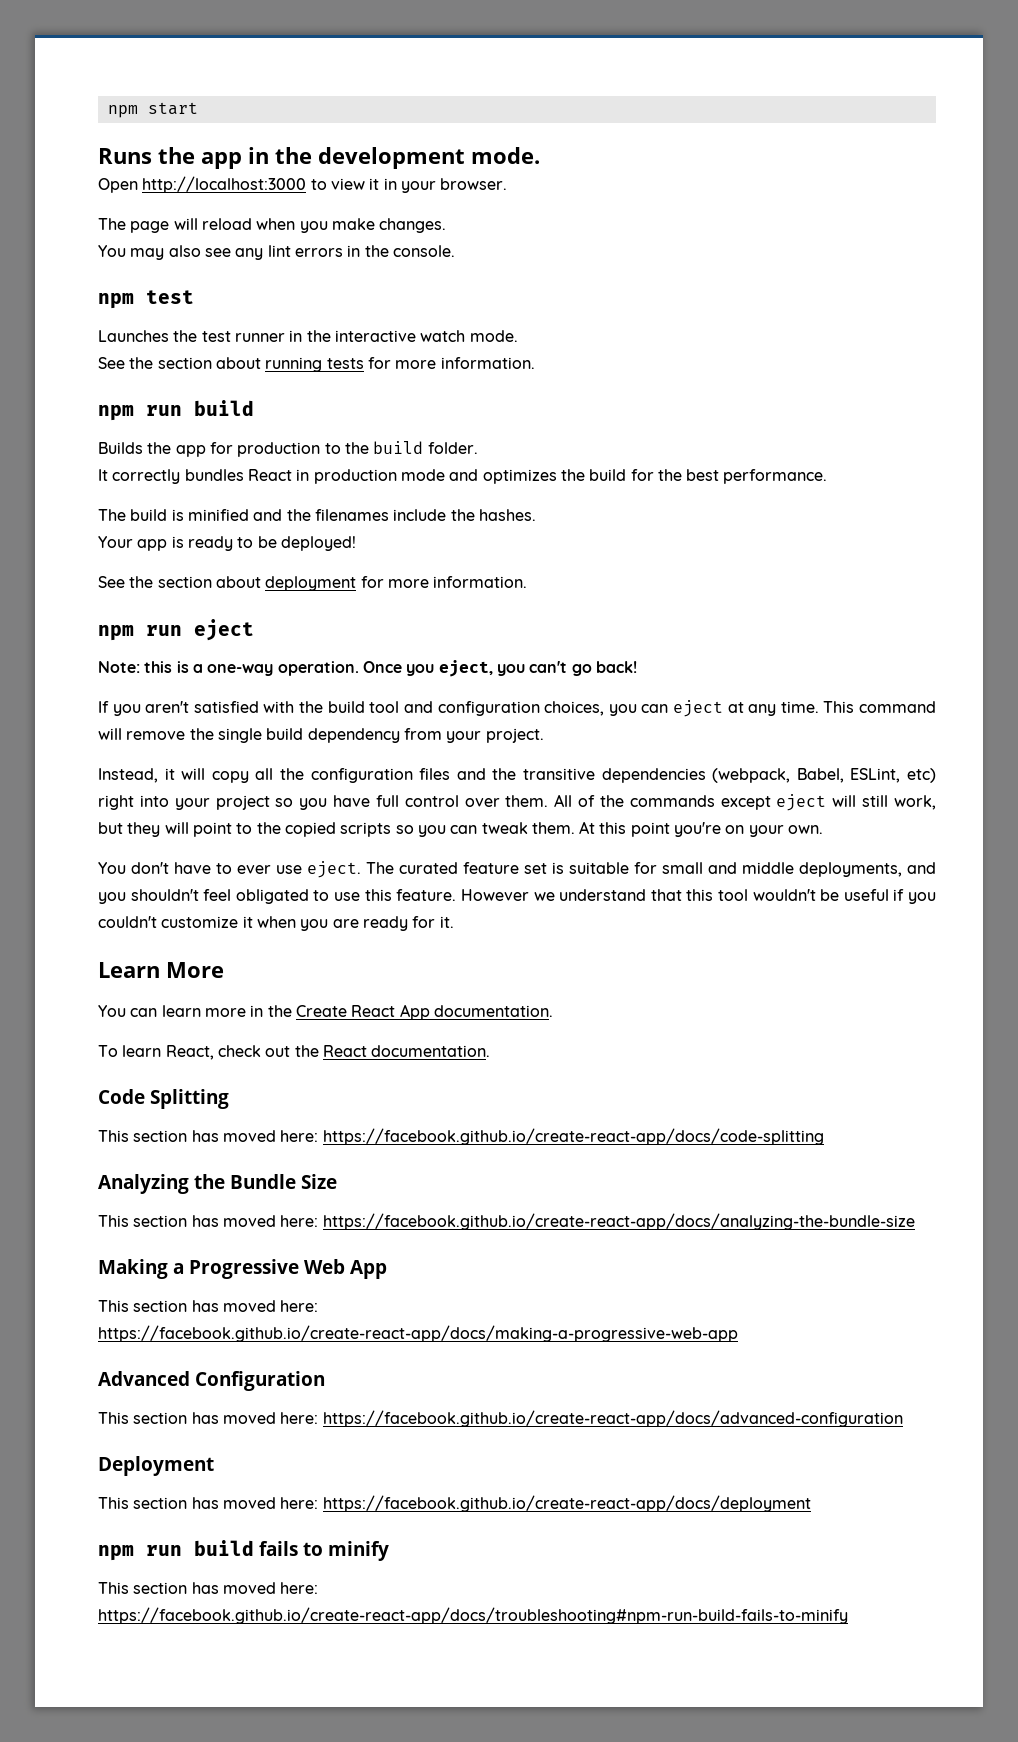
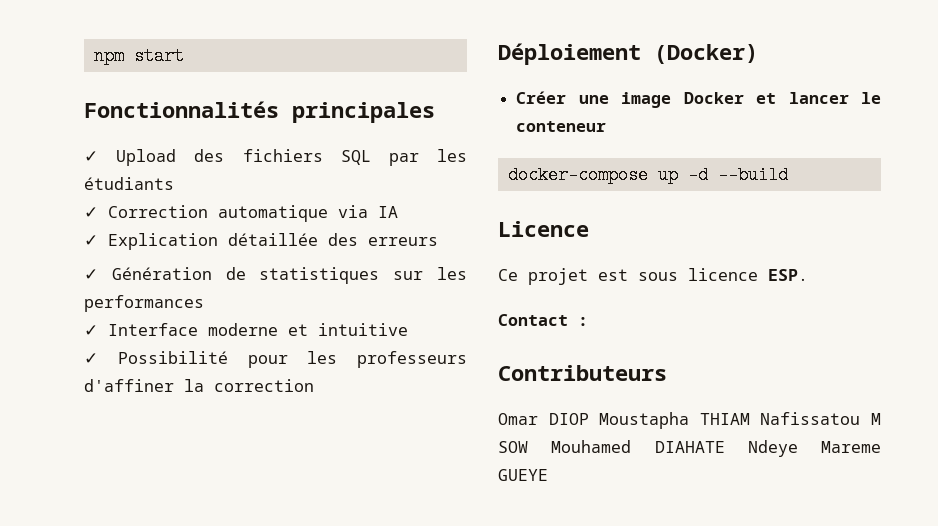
[98,147,540,169] [98,176,508,193] [98,218,447,233] [98,245,455,260] [98,290,194,309] [98,330,518,342] [98,357,535,372] [98,400,254,421] [98,441,478,457] [98,469,828,484] [98,509,536,521] [98,536,356,551] [98,576,528,591] [98,619,254,641] [98,660,637,677] [98,700,936,717] [98,728,544,743] [98,768,937,783] [98,794,937,811] [98,821,824,837] [98,861,936,878] [98,889,936,904] [98,916,454,931] [98,962,224,978] [98,1004,553,1020] [98,1045,491,1060] [98,1089,229,1109] [98,1128,824,1145] [98,1174,337,1194] [98,1213,915,1230] [98,1259,387,1279] [98,1300,319,1312] [98,1325,738,1342] [98,1371,325,1391] [98,1410,903,1427] [98,1456,214,1476] [98,1495,811,1512] [98,1540,389,1561] [98,1582,319,1594] [98,1607,848,1624] Runs the app in the development mode. // Open http://localhost:3000 to view it in your browser. // The page will reload when you make changes. // You may also see any lint errors in the console. // npm test // Launches the test runner in the interactive watch mode. // See the section about running tests for more information. // npm run build // Builds the app for production to the build folder. // It correctly bundles React in production mode and optimizes the build for the best performance. // The build is minified and the filenames include the hashes. // Your app is ready to be deployed! // See the section about deployment for more information. // npm run eject // Note: this is a one-way operation. Once you eject, you can't go back! // If you aren't satisfied with the build tool and configuration choices, you can eject at any time. This command will remove the single build dependency from your project. // Instead, it will copy all the configuration files and the transitive dependencies (webpack, Babel, ESLint, etc) right into your project so you have full control over them. All of the commands except eject will still work, but they will point to the copied scripts so you can tweak them. At this point you're on your own. // You don't have to ever use eject. The curated feature set is suitable for small and middle deployments, and you shouldn't feel obligated to use this feature. However we understand that this tool wouldn't be useful if you couldn't customize it when you are ready for it. // Learn More // You can learn more in the Create React App documentation. // To learn React, check out the React documentation. // Code Splitting // This section has moved here: https://facebook.github.io/create-react-app/docs/code-splitting // Analyzing the Bundle Size // This section has moved here: https://facebook.github.io/create-react-app/docs/analyzing-the-bundle-size // Making a Progressive Web App // This section has moved here: https://facebook.github.io/create-react-app/docs/making-a-progressive-web-app // Advanced Configuration // This section has moved here: https://facebook.github.io/create-react-app/docs/advanced-configuration // Deployment // This section has moved here: https://facebook.github.io/create-react-app/docs/deployment // npm run build fails to minify // This section has moved here: https://facebook.github.io/create-react-app/docs/troubleshooting#npm-run-build-fails-to-minify -> [84,101,435,123] [84,149,467,166] [84,177,174,190] [84,205,398,222] [84,233,438,250] [84,267,467,284] [84,295,204,312] [84,323,408,336] [84,351,467,368] [84,379,314,392] [498,43,758,65] [516,91,881,108] [516,121,607,132] [507,166,788,184] [498,221,589,237] [498,268,808,285] [498,314,588,326] [498,365,667,381] [498,412,881,429] [498,440,881,457] [498,469,548,481] Fonctionnalités principales // ✓ Upload des fichiers SQL par les étudiants // ✓ Correction automatique via IA // ✓ Explication détaillée des erreurs // ✓ Génération de statistiques sur les performances // ✓ Interface moderne et intuitive // ✓ Possibilité pour les professeurs d'affiner la correction // Déploiement (Docker) // Créer une image Docker et lancer le conteneur // docker-compose up -d --build // Licence // Ce projet est sous licence ESP. // Contact : // Contributeurs // Omar DIOP Moustapha THIAM Nafissatou M SOW Mouhamed DIAHATE Ndeye Mareme GUEYE

